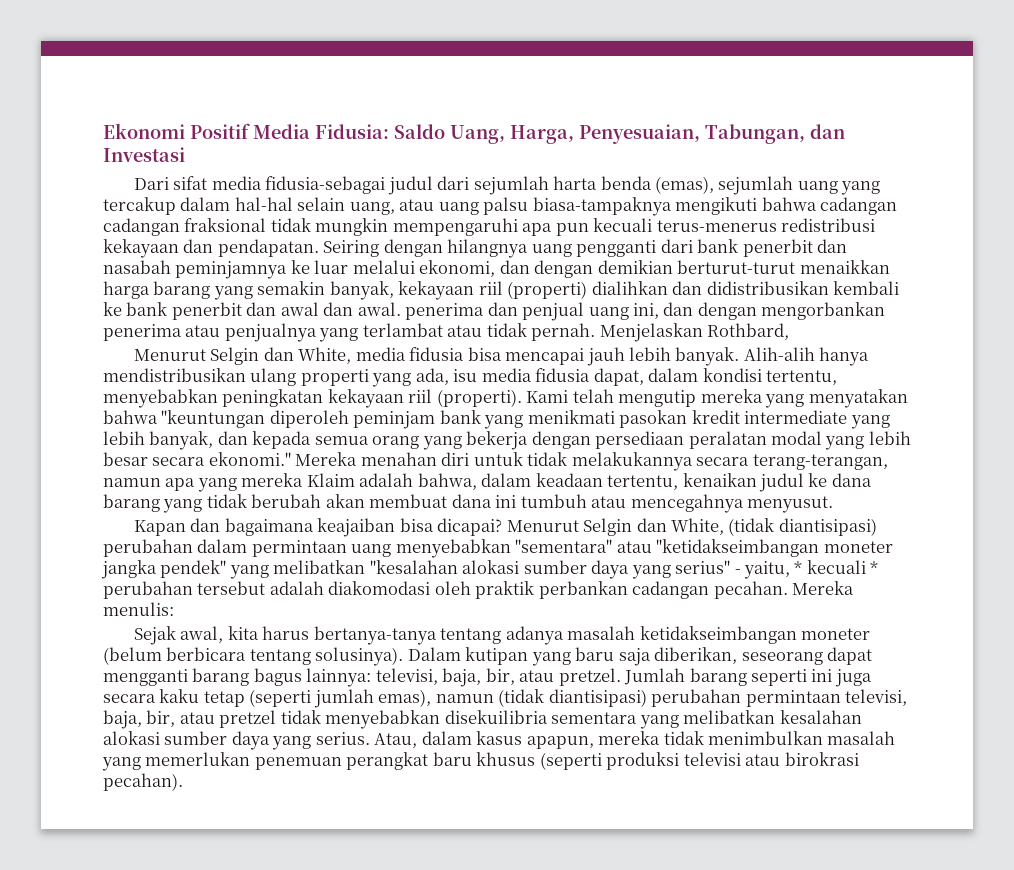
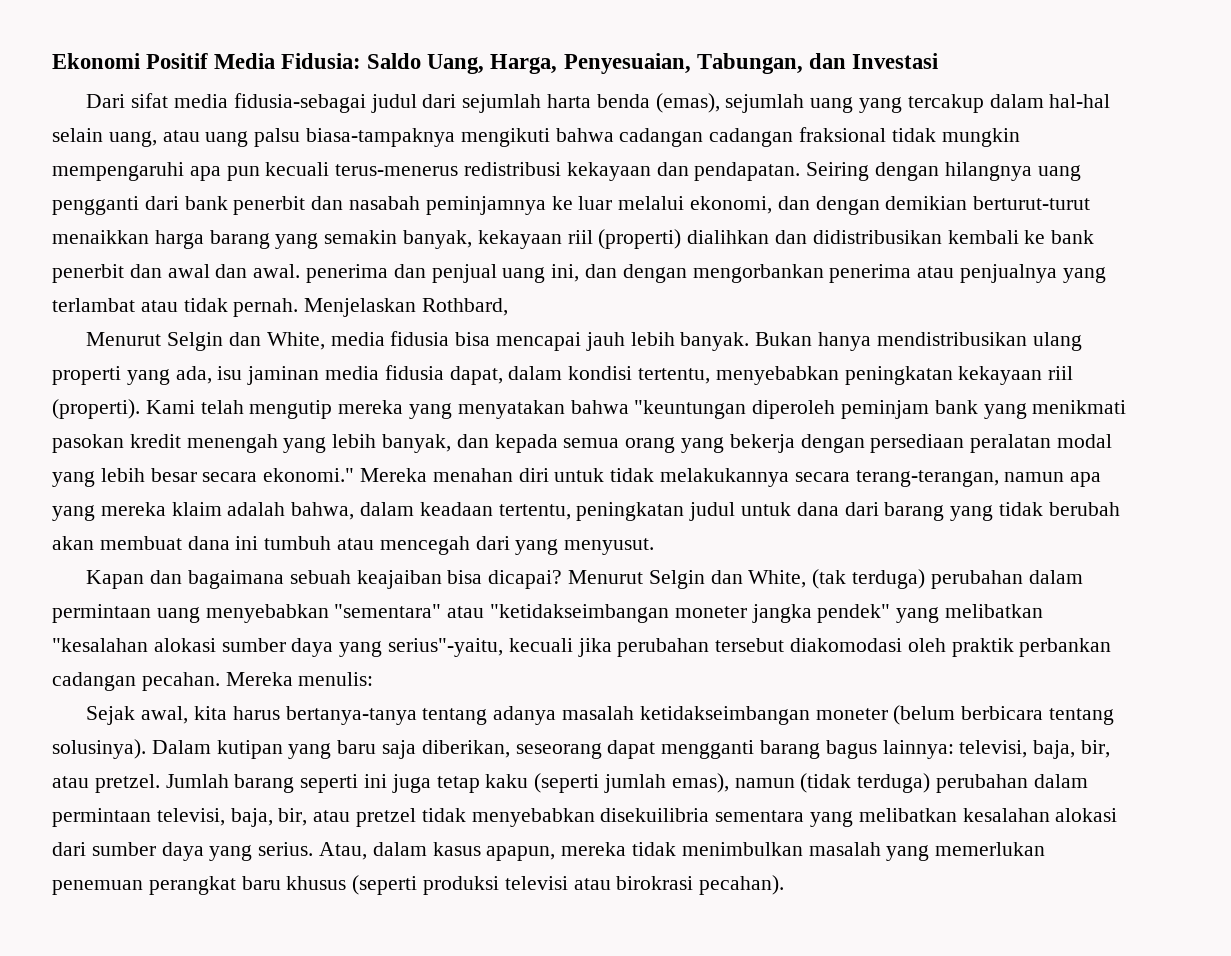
[743,347,815,361] Alih-alih -> [755,332,813,346] Bukan
(478, 375) none -> [247,366,320,385] jaminan
[744,410,848,424] intermediate -> [186,434,278,453] menengah
[306,473,355,487] Klaim -> [171,502,222,516] klaim
[682,473,872,492] kenaikan judul ke dana -> [576,502,879,521] peningkatan judul untuk dana dari
[630,494,744,513] mencegahnya -> [379,536,559,555] mencegah dari yang
(314, 527) none -> [289,570,351,584] sebuah
[728,518,877,536] (tidak diantisipasi) -> [812,569,926,589] (tak terduga)
[675,560,879,579] serius" - yaitu, * kecuali * -> [388,638,612,657] serius"-yaitu, kecuali jika
[269,581,324,595] adalah -> (785, 645) none
[103,689,245,707] secara kaku tetap -> [436,774,529,793] tetap kaku
[548,689,742,707] diantisipasi) perubahan -> [857,773,1088,793] terduga) perubahan dalam
(160, 738) none -> [52,842,86,856] dari

